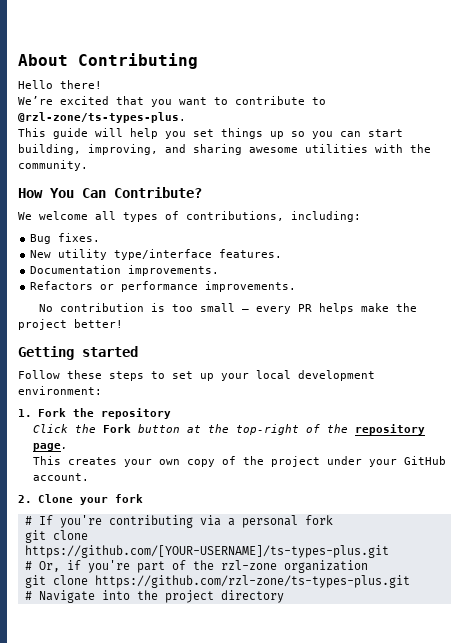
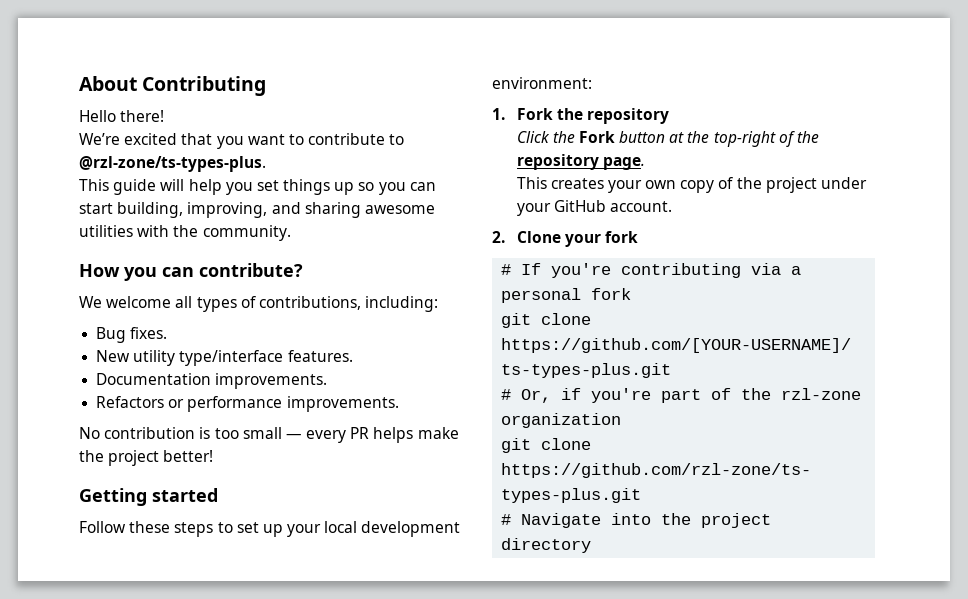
[50,187,202,198] You Can Contribute? -> [124,263,303,281] you can contribute?

